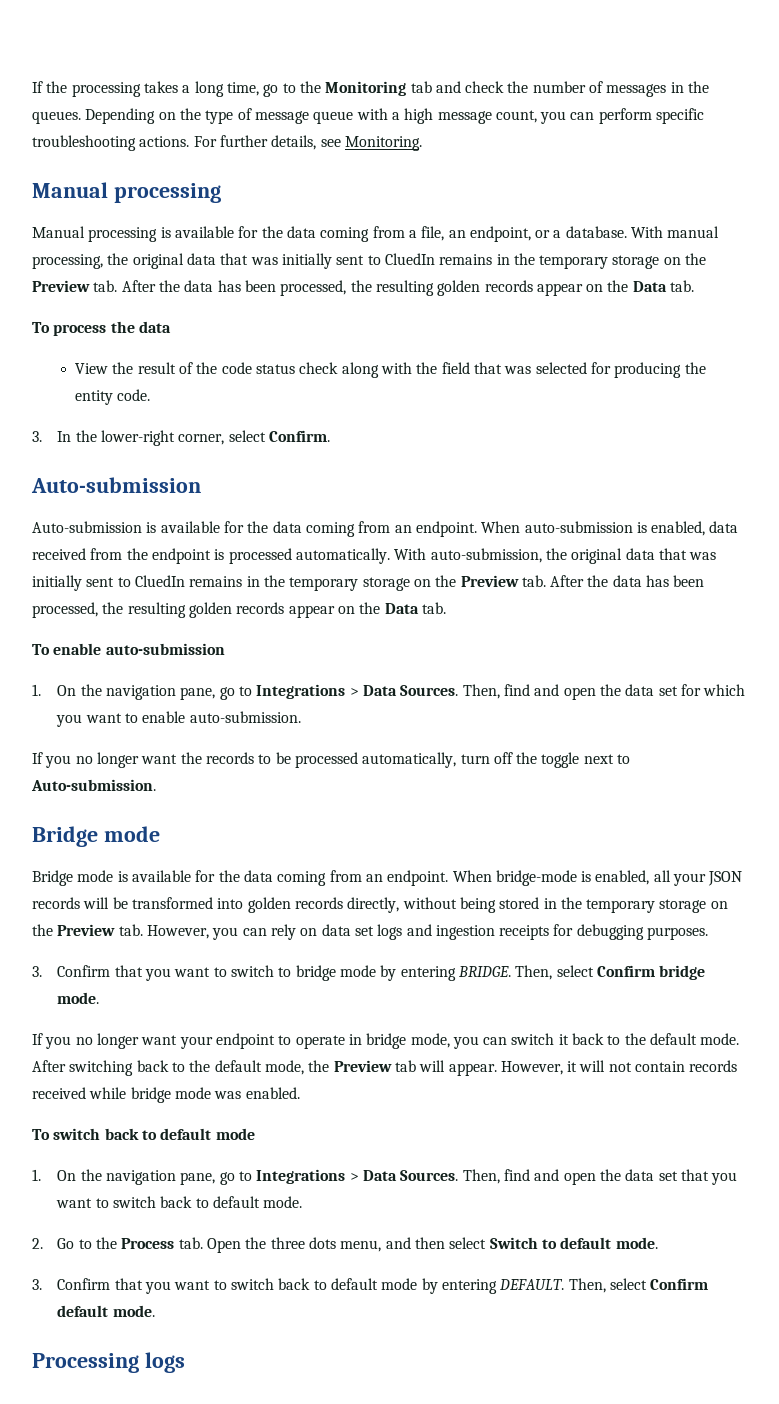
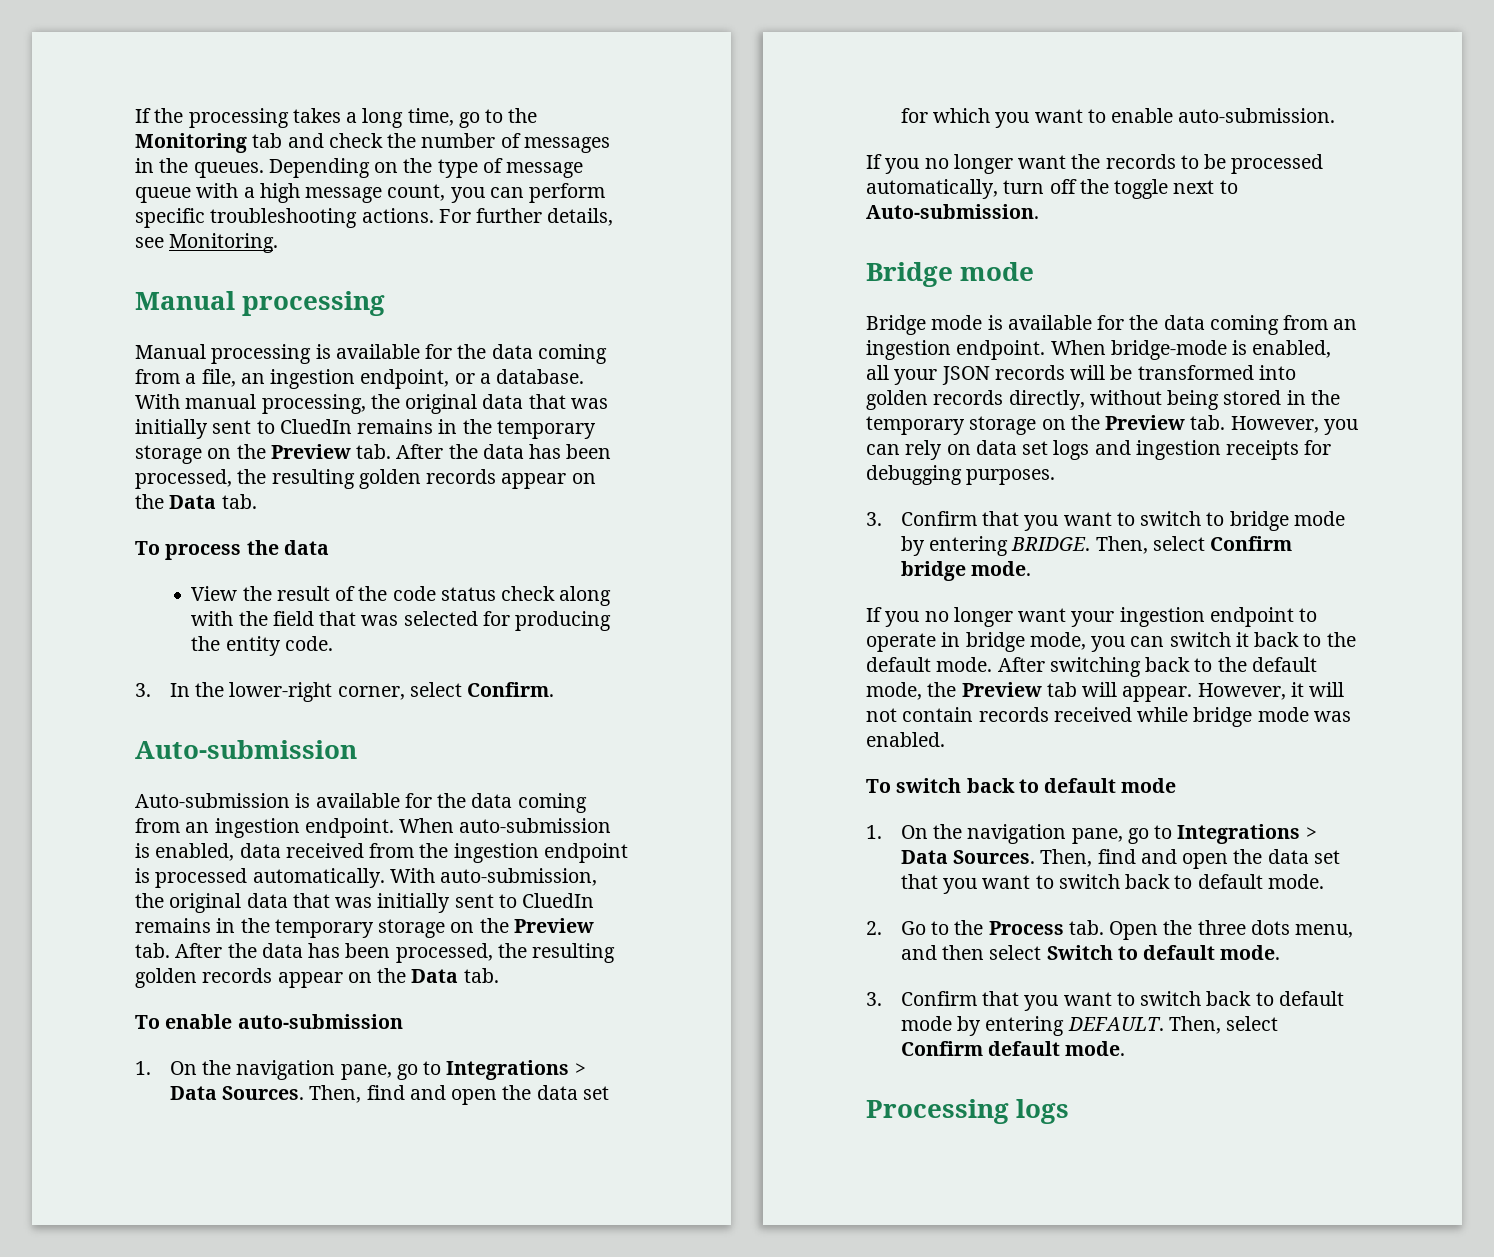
(466, 234) none -> [270,369,356,389] ingestion
(412, 529) none -> [214,818,300,838] ingestion
(148, 554) none -> [453,843,539,863] ingestion
(383, 878) none -> [866,340,951,360] ingestion
(213, 1042) none -> [1119,607,1205,627] ingestion

